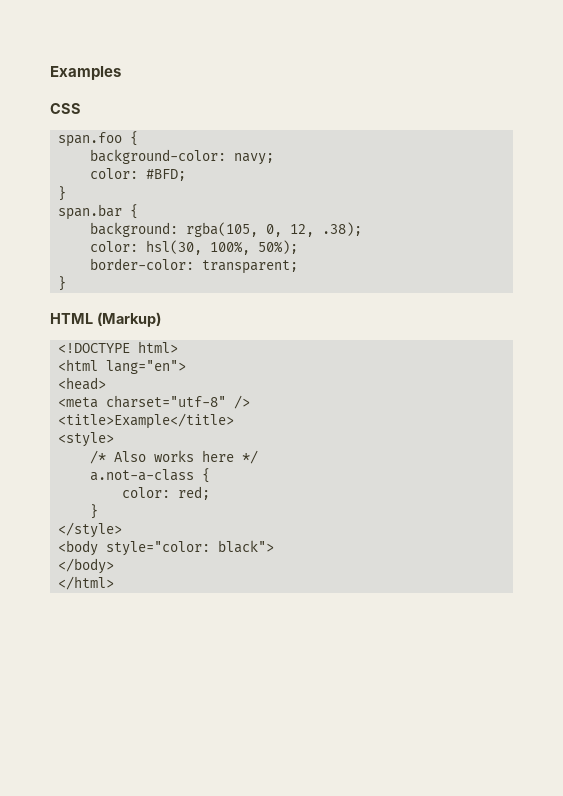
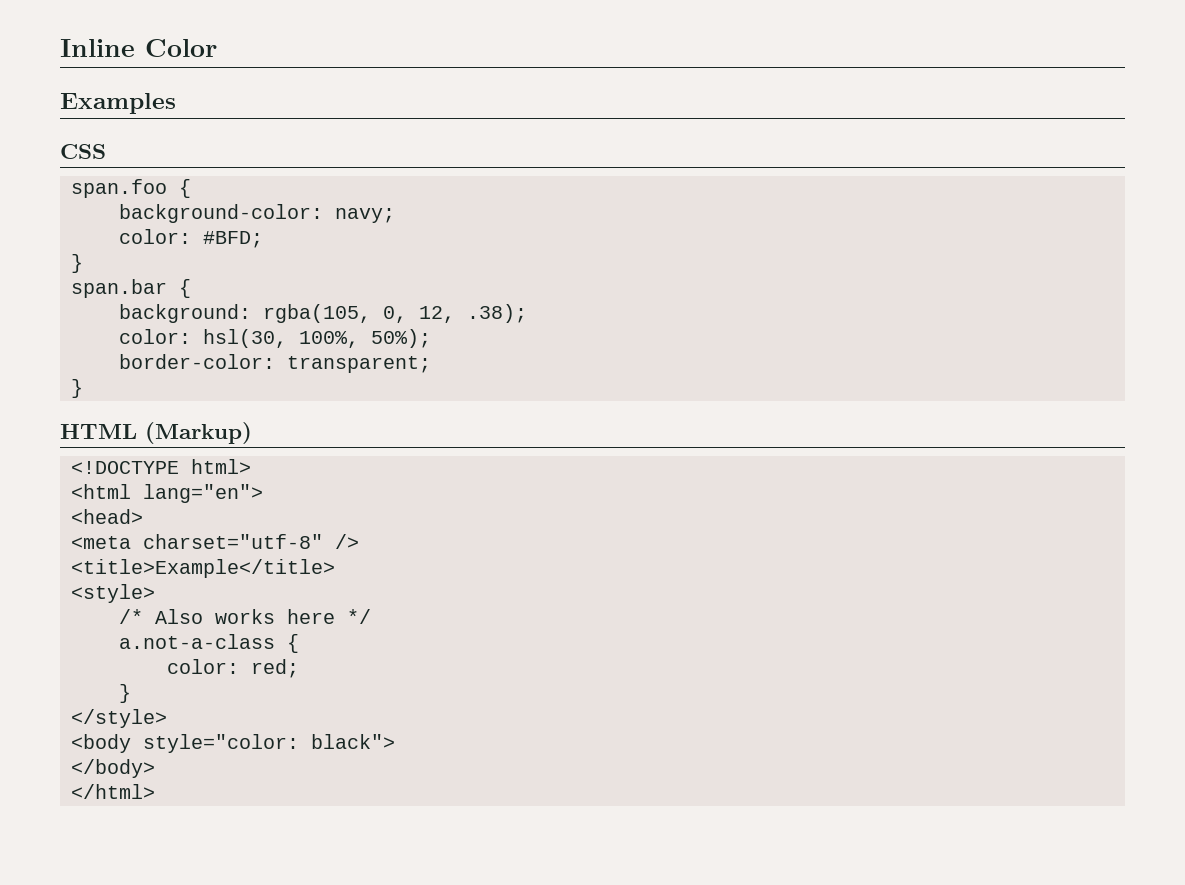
(50, 73) none -> [60,39,217,57] Inline Color //

